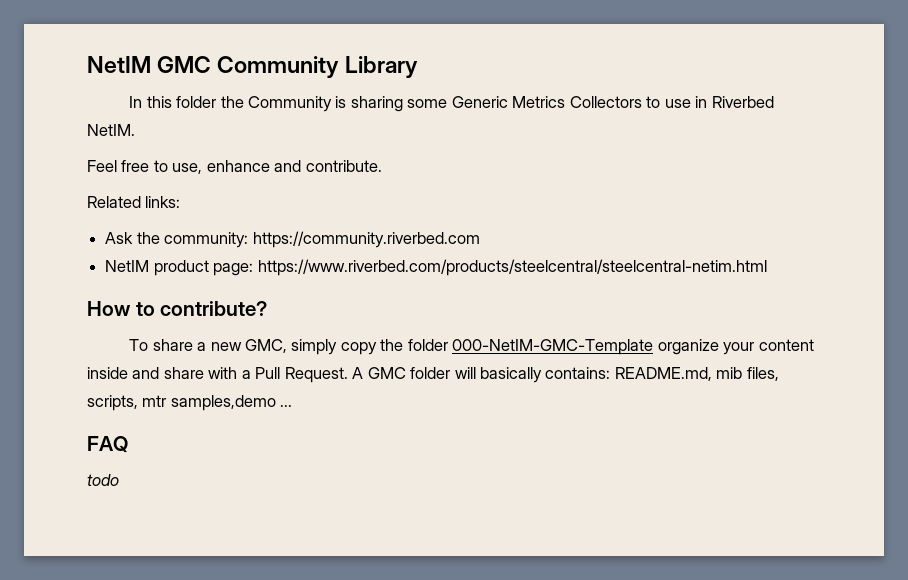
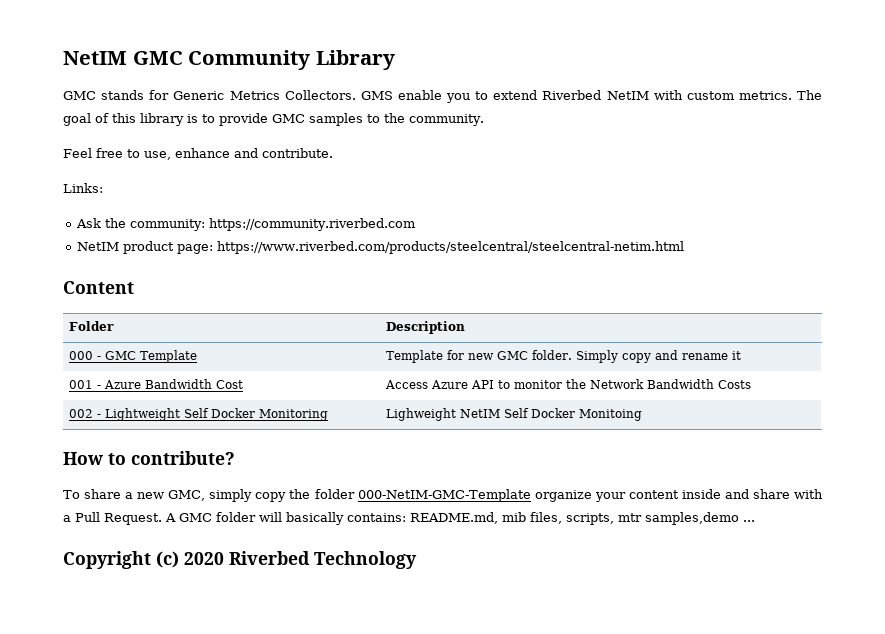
[129,96,774,112] [87,124,135,136] In this folder the Community is sharing some Generic Metrics Collectors to use in Riverbed NetIM. -> [63,90,822,103] [63,113,484,126] GMC stands for Generic Metrics Collectors. GMS enable you to extend Riverbed NetIM with custom metrics. The goal of this library is to provide GMC samples to the community.
[87,196,181,208] Related links: -> [63,183,103,193] Links:
(767, 267) none -> [63,281,134,294] [69,321,115,331] [386,321,466,334] [69,350,198,363] [386,350,742,363] [69,379,244,389] [385,379,752,389] [69,408,329,421] [386,408,643,421] // Content // Folder | Description // 000 - GMC Template | Template for new GMC folder. Simply copy and rename it // 001 - Azure Bandwidth Cost | Access Azure API to monitor the Network Bandwidth Costs // 002 - Lightweight Self Docker Monitoring | Lighweight NetIM Self Docker Monitoing
[87,436,128,453] [87,474,119,486] FAQ // todo -> [63,551,417,569] Copyright (c) 2020 Riverbed Technology

